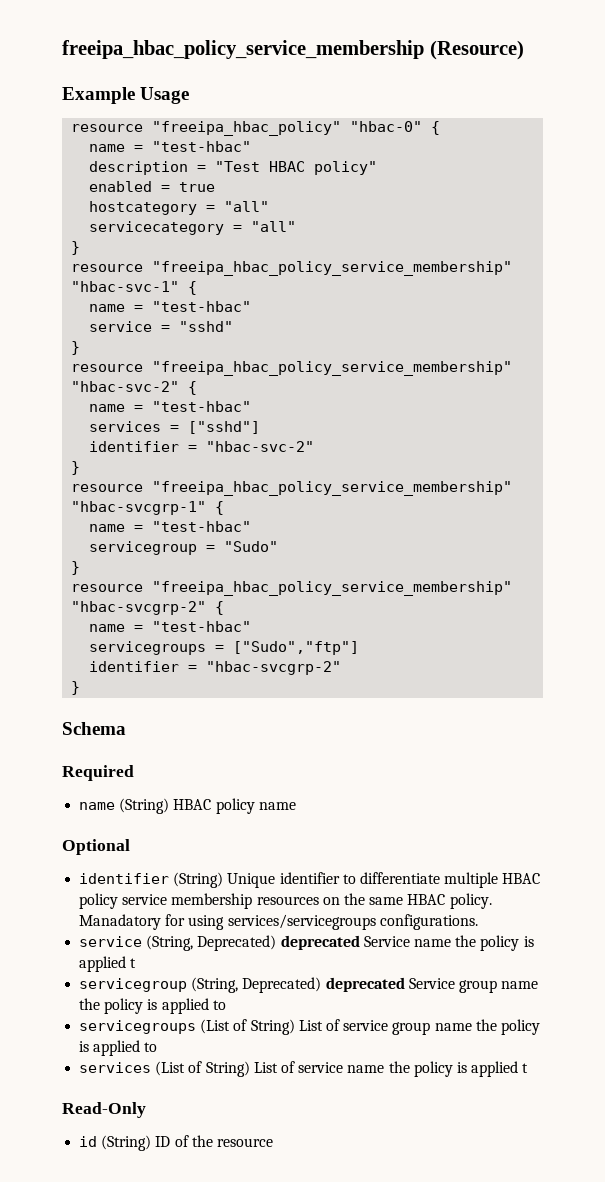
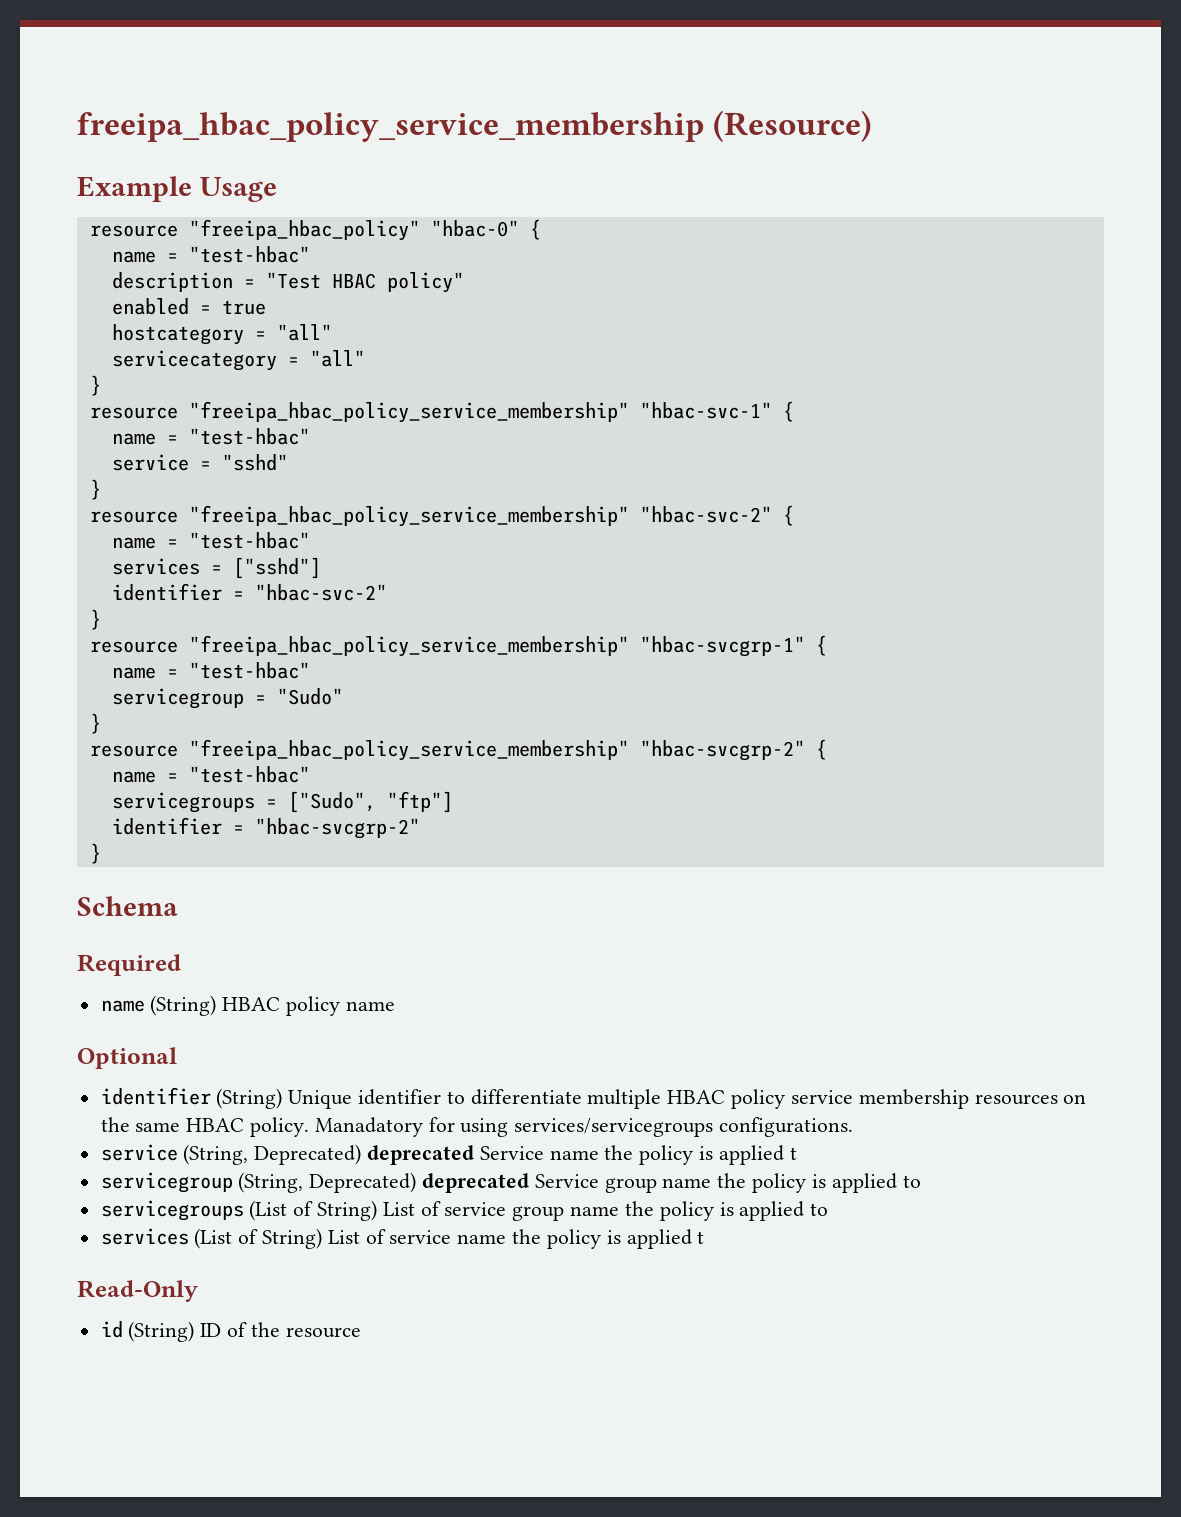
[233,641,360,655] ["Sudo","ftp"] -> [287,791,453,813] ["Sudo", "ftp"]

